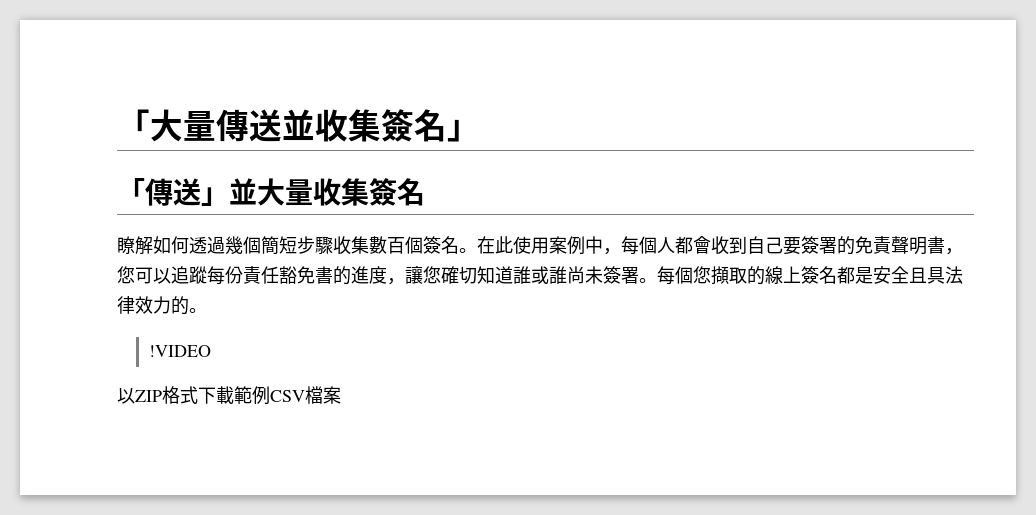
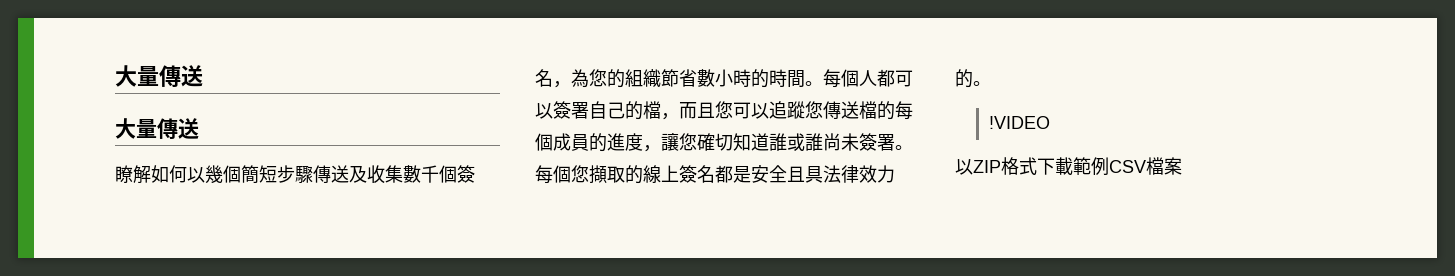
[117,109,480,142] [117,178,425,206] 「大量傳送並收集簽名」 // 「傳送」並大量收集簽名 -> [115,65,203,87] [115,118,199,139] 大量傳送 // 大量傳送
[189,236,225,254] 透過 -> [187,167,205,183] 以
[333,236,963,255] [117,266,333,285] 收集數百個簽名。在此使用案例中，每個人都會收到自己要簽署的免責聲明書，您可以追蹤每份責任豁免書 -> [313,165,475,184] [535,69,913,88] [535,101,913,120] [535,133,589,151] 傳送及收集數千個簽名，為您的組織節省數小時的時間。每個人都可以簽署自己的檔，而且您可以追蹤您傳送檔的每個成員

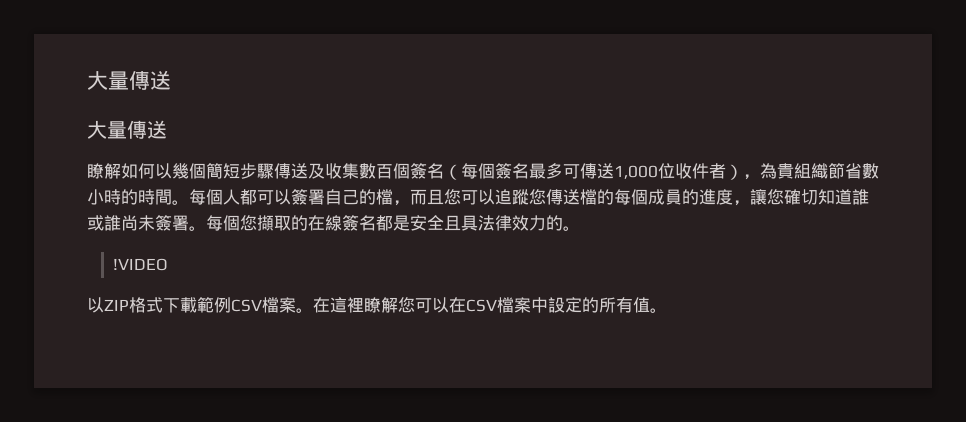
[421,165,475,183] [535,69,625,88] 千個簽名，為您的 -> [376,163,794,180] 百個簽名（每個簽名最多可傳送1,000位收件者），為貴
[643,165,679,183] 線上 -> [308,215,342,231] 在線
(1182, 166) none -> [296,296,667,313] 。在這裡瞭解您可以在CSV檔案中設定的所有值。

